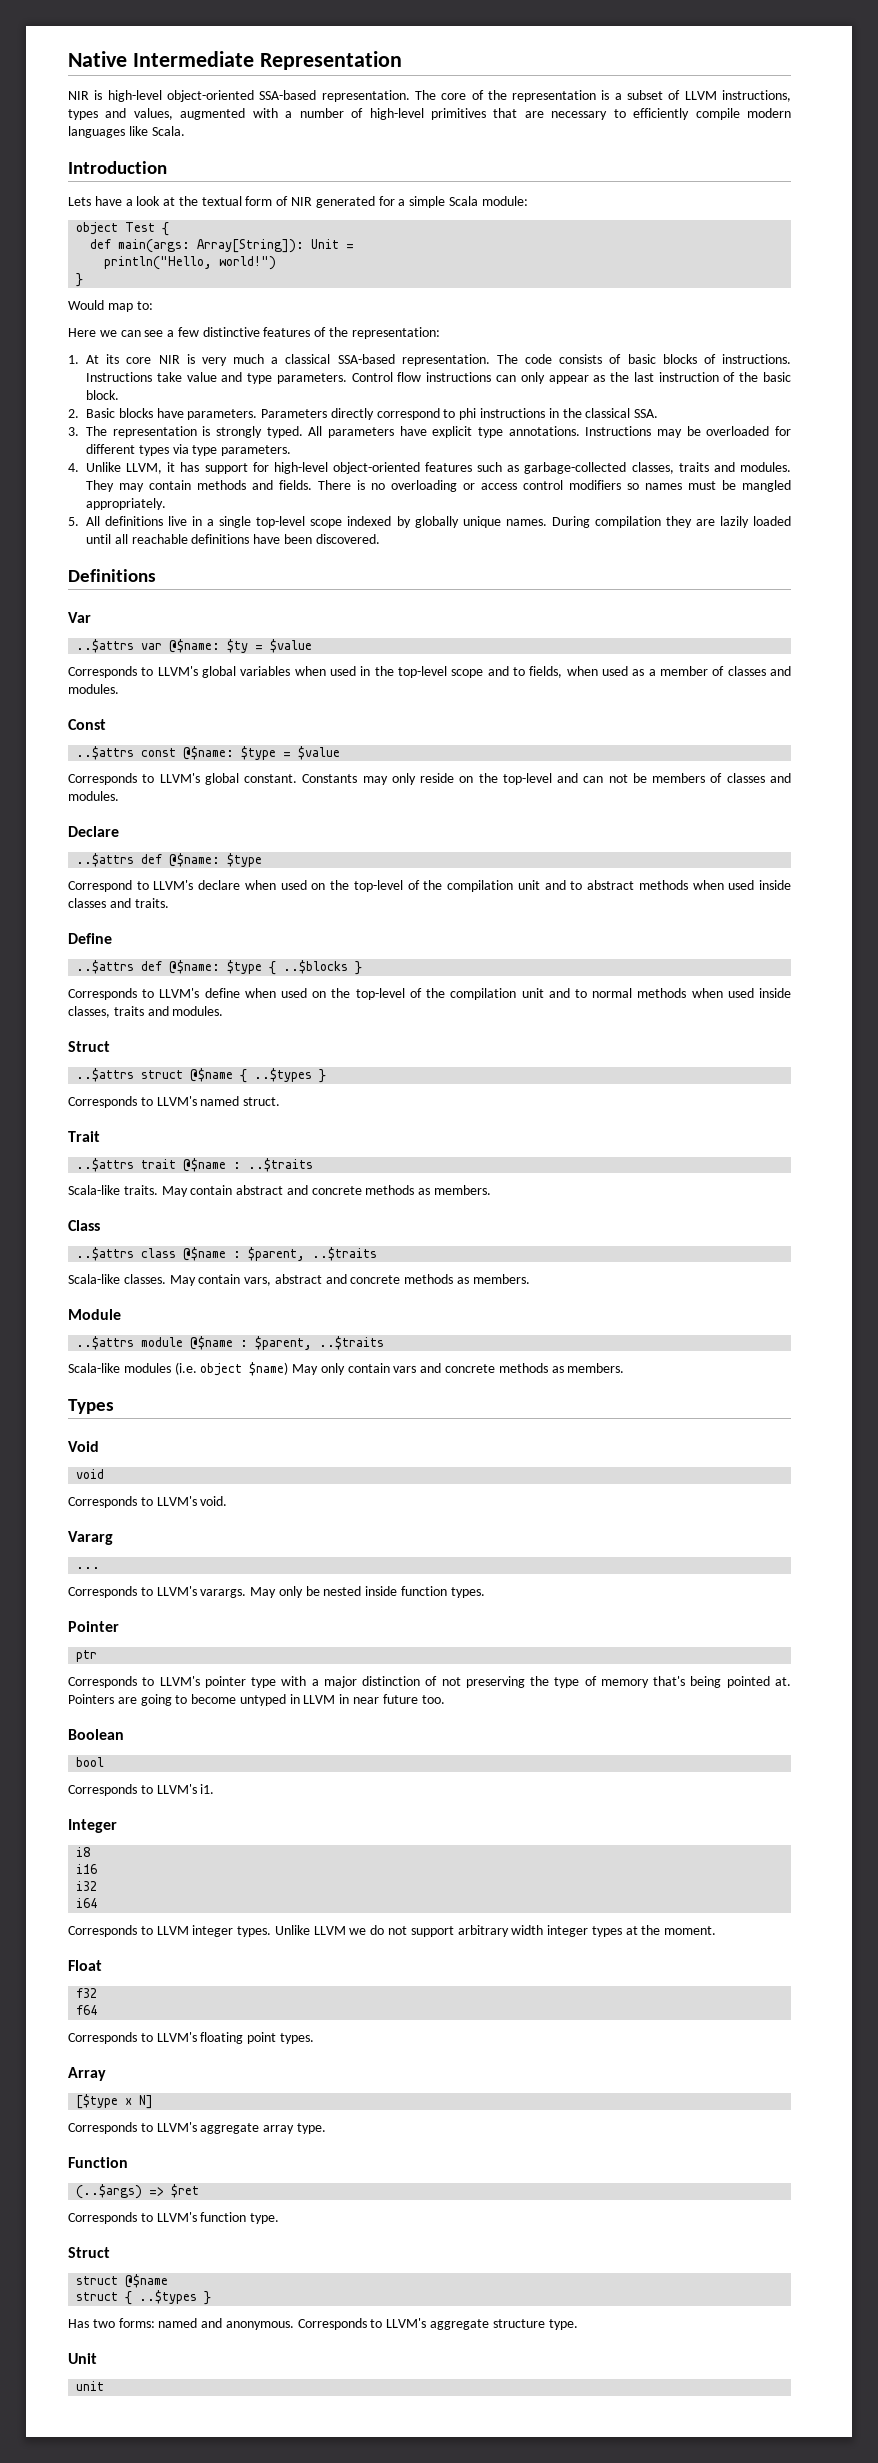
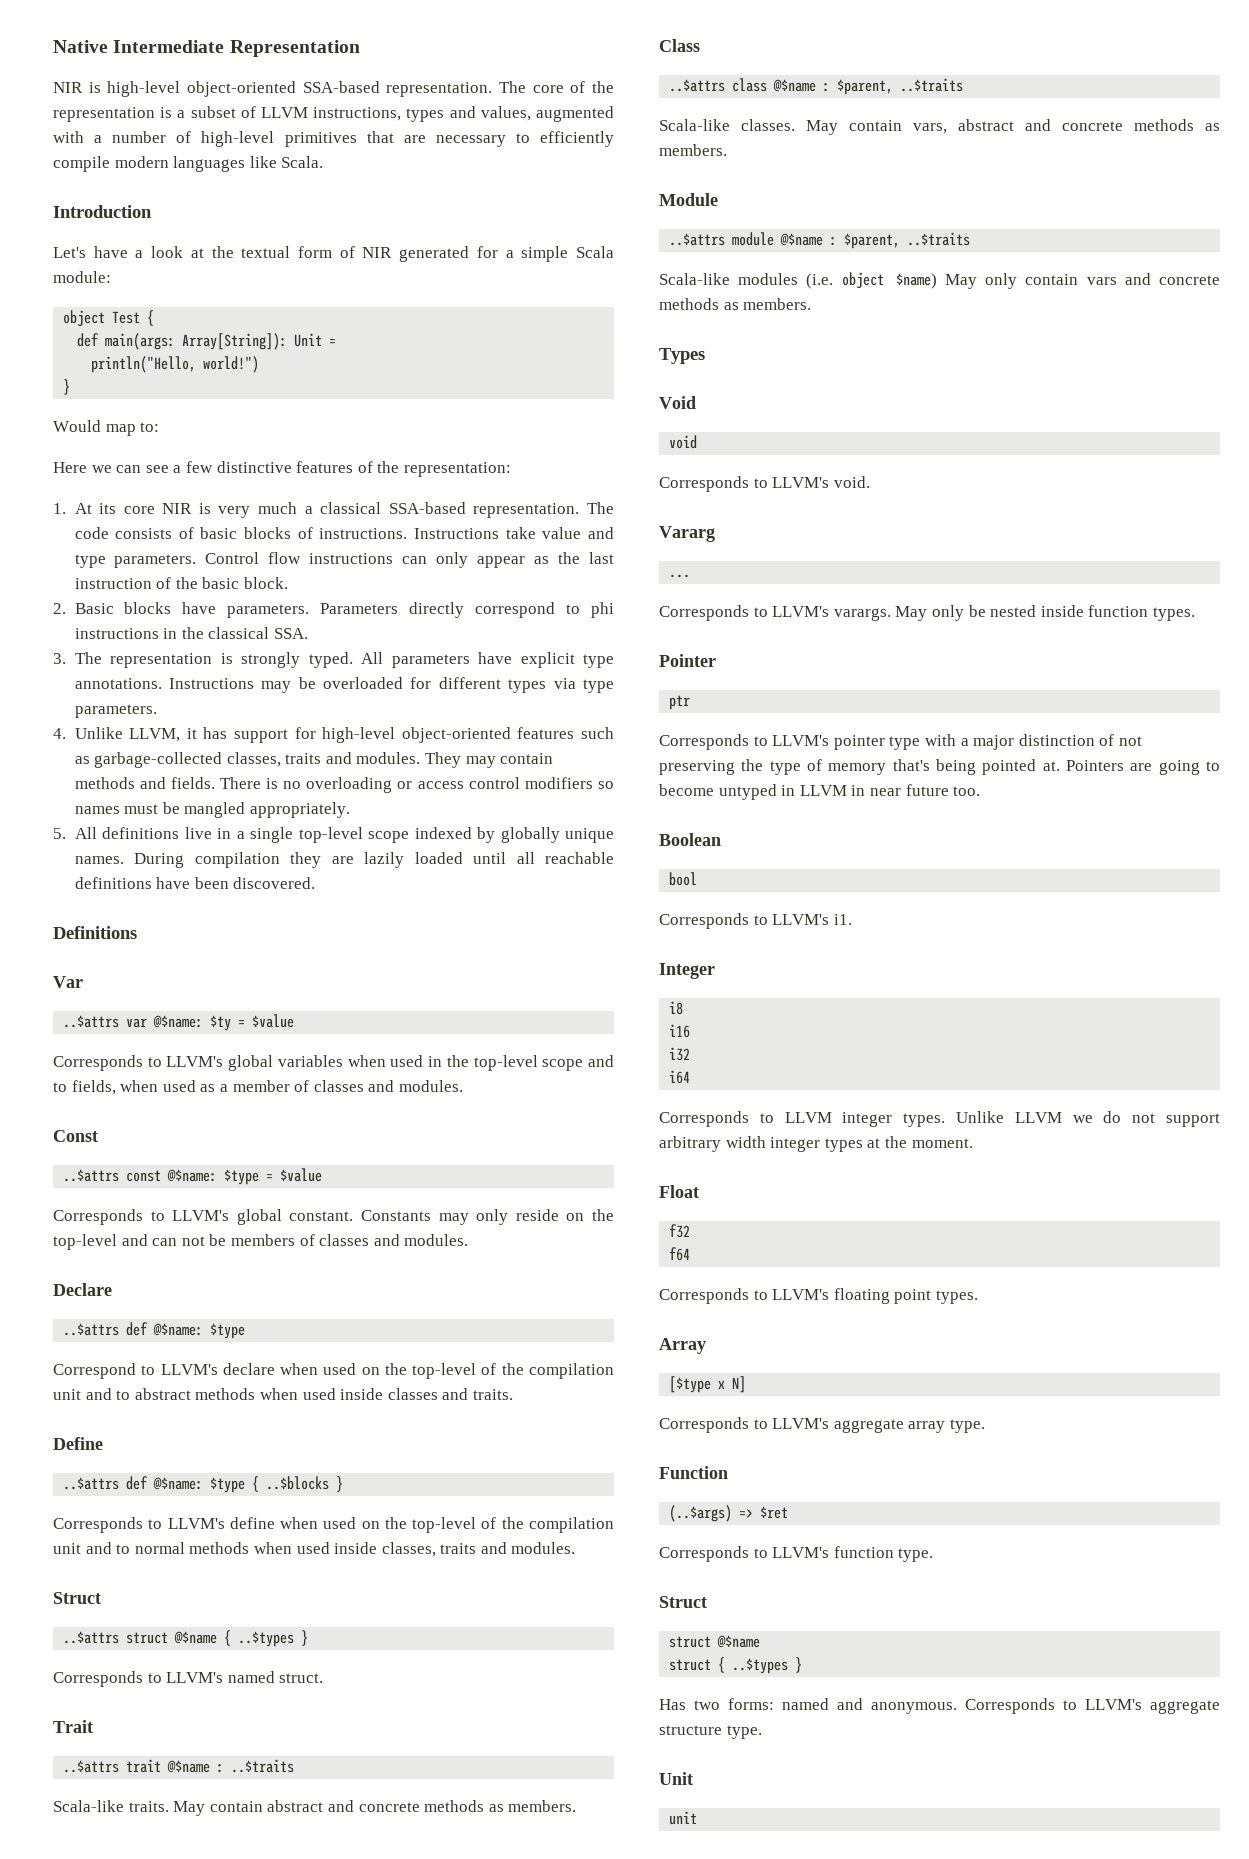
[68,197,91,206] Lets -> [53,247,86,258] Let's

